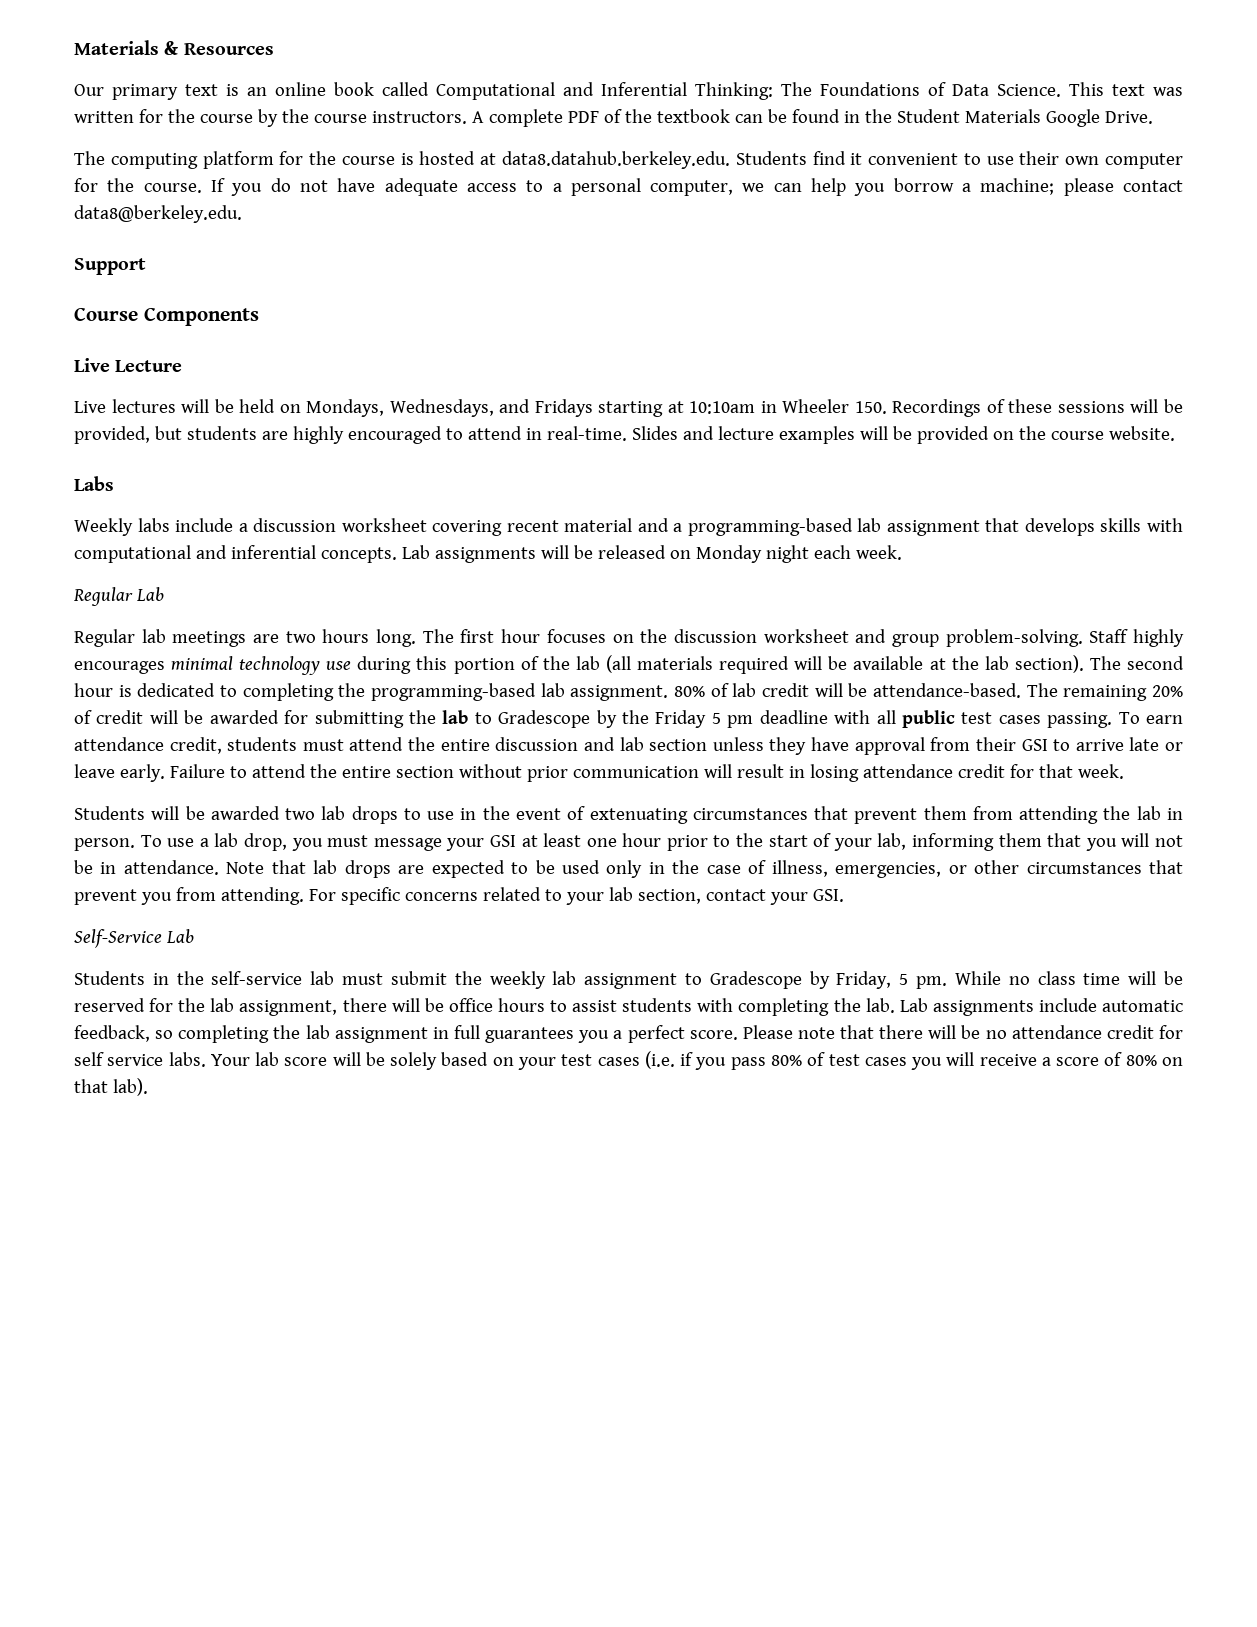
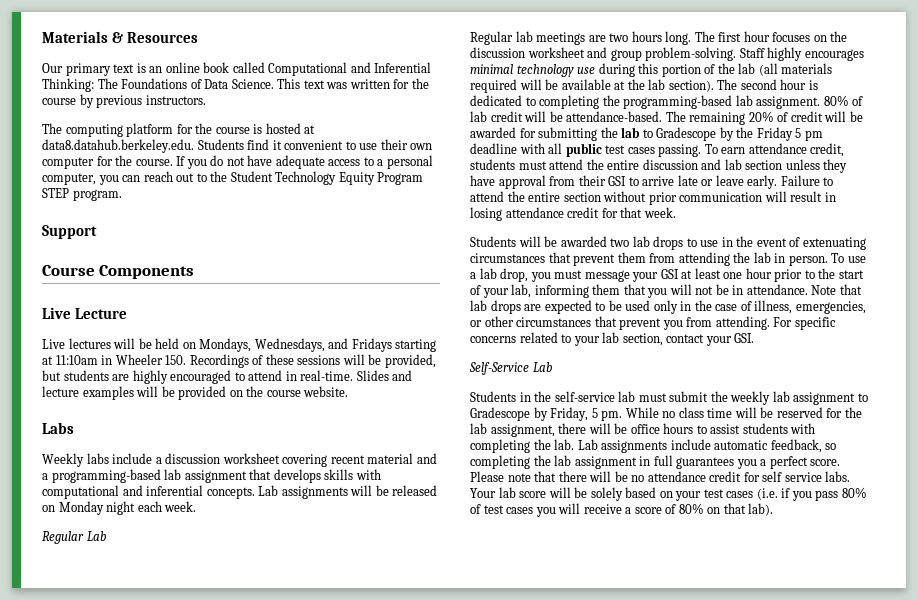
[281,109,367,123] the course -> [96,95,143,108] previous
[471,109,1153,127] A complete PDF of the textbook can be found in the Student Materials Google Drive. -> (206, 100) none
[742,178,1184,196] [74,205,242,223] we can help you borrow a machine; please contact data8@berkeley.edu. -> [98,171,424,185] [42,188,122,201] you can reach out to the Student Technology Equity Program STEP program.
[689,401,756,414] 10:10am -> [55,355,98,365] 11:10am

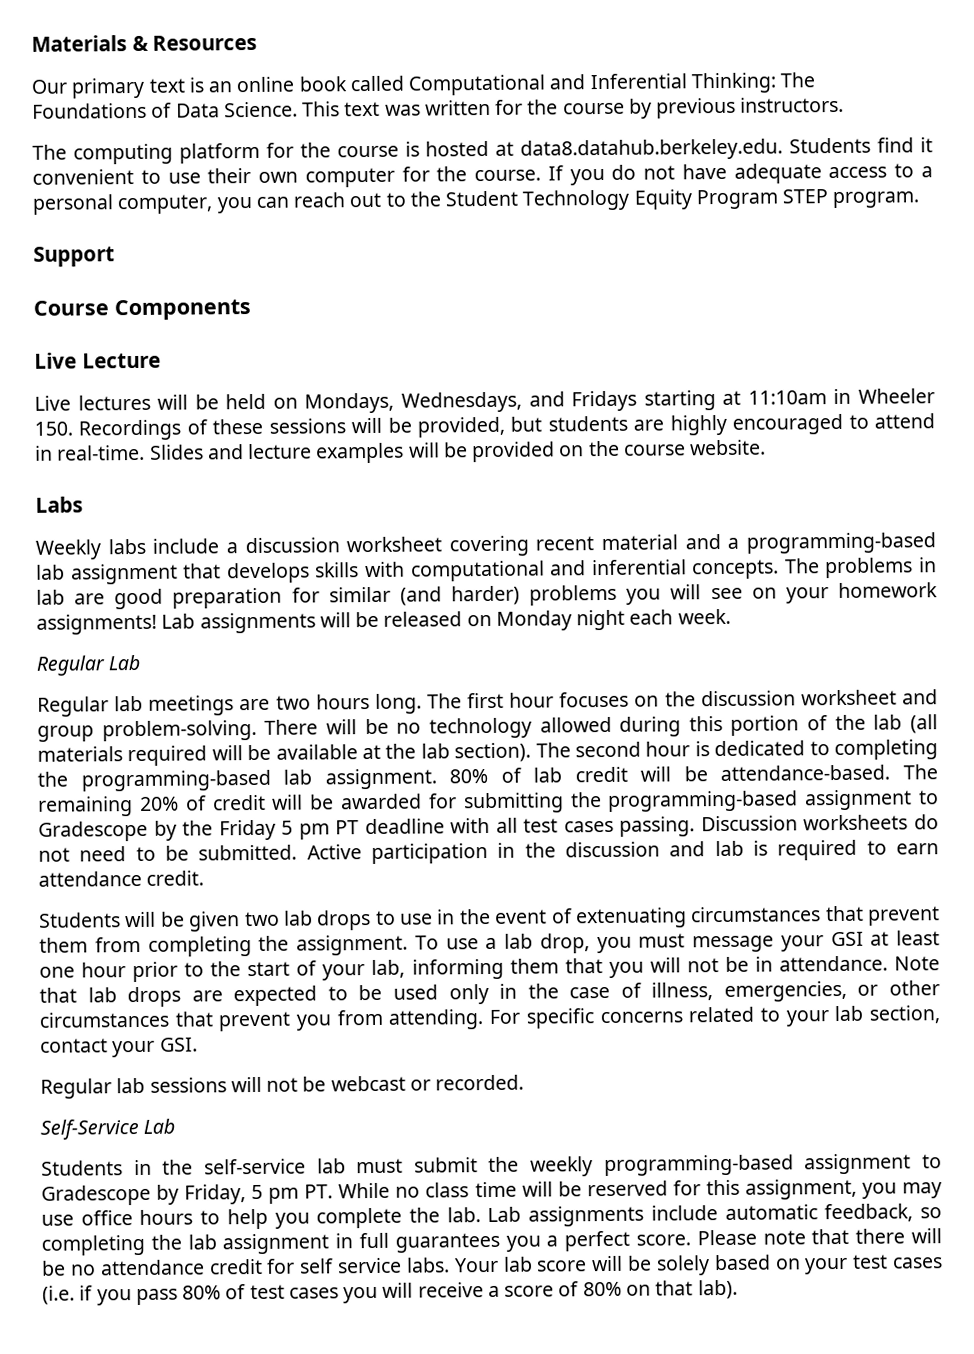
(255, 493) none -> [783,557,938,579] [36,582,938,610] [36,613,157,635] The problems in lab are good preparation for similar (and harder) problems you will see on your homework assignments!
[739,47,864,61] [470,64,596,77] Staff highly encourages minimal technology use -> [264,716,612,739] There will be no technology allowed
[621,127,641,138] lab -> [607,789,913,812] programming-based assignment
(823, 135) none -> [335,820,360,835] PT
[565,143,602,157] public -> (518, 825) none
[704,143,845,157] [470,159,848,173] [470,175,834,189] [470,191,836,205] [470,207,676,221] To earn attendance credit, students must attend the entire discussion and lab section unless they have approval from their GSI to arrive late or leave early. Failure to attend the entire section without prior communication will result in losing attendance credit for that week. -> [700,814,939,832] [38,839,940,864] [38,870,205,887] Discussion worksheets do not need to be submitted. Active participation in the discussion and lab is required to earn attendance credit.
[560,236,607,247] awarded -> [188,911,241,932] given
[678,252,828,266] attending the lab in person. -> [147,934,408,957] completing the assignment.
(755, 338) none -> [40,1074,525,1099] // Regular lab sessions will not be webcast or recorded.
[772,391,790,402] lab -> [603,1154,794,1177] programming-based
[601,410,623,421] pm. -> [268,1184,334,1204] pm PT.
[844,407,862,418] [470,423,816,437] [470,439,530,453] the lab assignment, there will be office hours to assist students with completing -> [705,1178,942,1200] [41,1207,403,1230] this assignment, you may use office hours to help you complete

